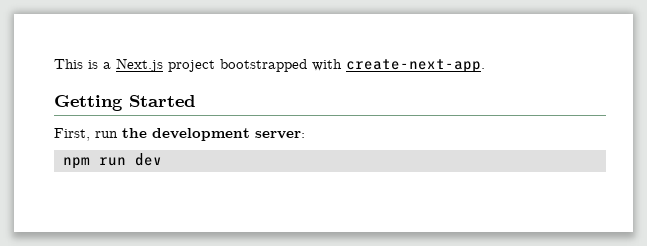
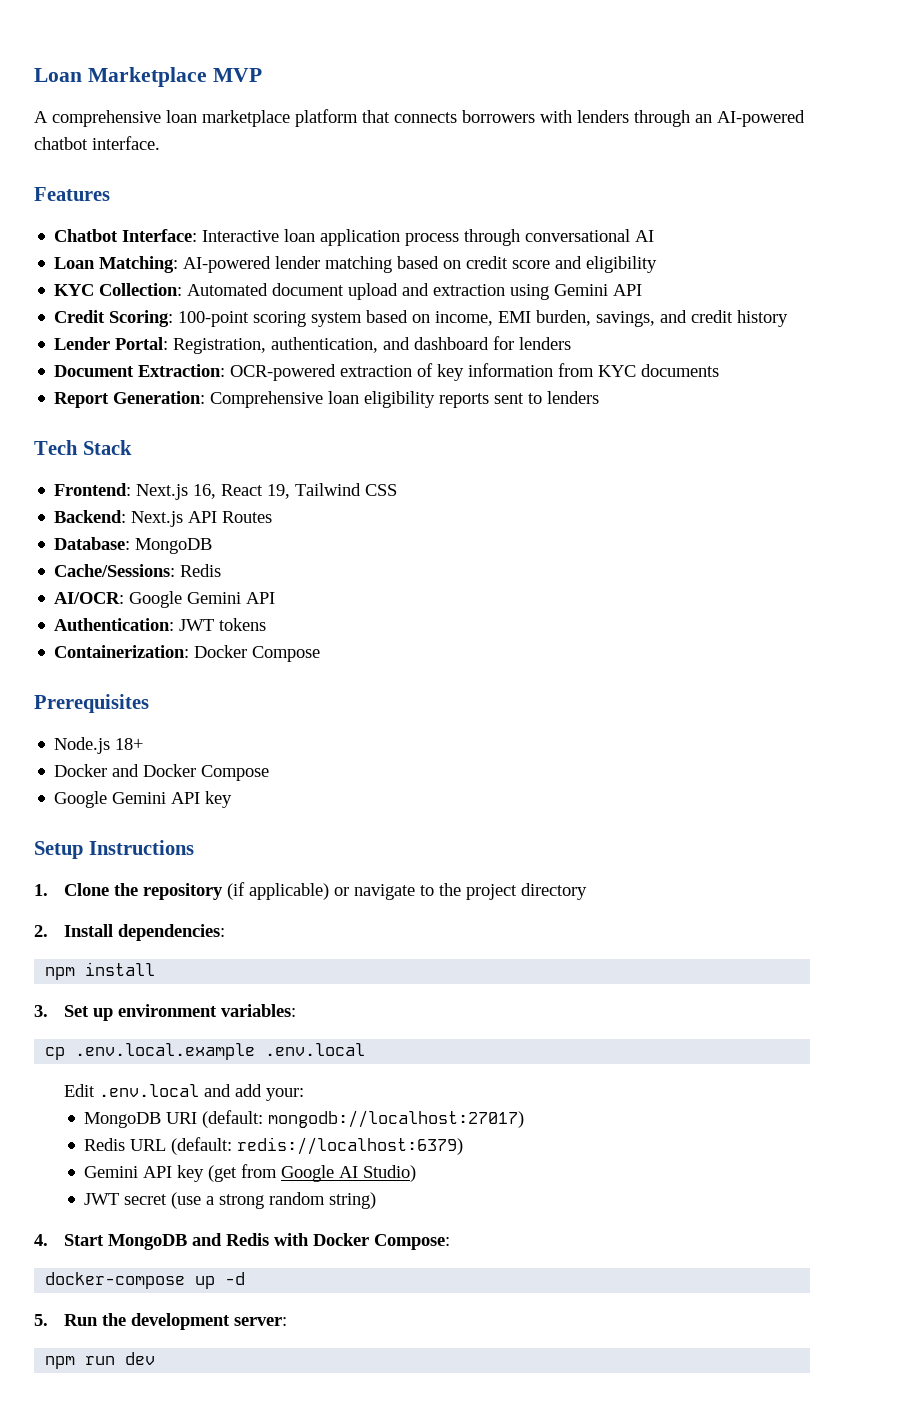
[54,58,485,73] [54,95,195,111] [54,128,118,141] This is a Next.js project bootstrapped with create-next-app. // Getting Started // First, run -> [34,67,262,87] [34,109,805,127] [34,136,160,150] [34,187,110,201] [54,229,655,246] [54,256,658,273] [54,283,643,300] [54,310,789,327] [54,336,572,354] [54,363,720,381] [54,391,600,408] [34,440,132,455] [54,483,398,500] [54,510,273,527] [54,537,213,554] [54,564,222,577] [54,591,276,608] [54,618,267,631] [54,645,321,662] [34,694,149,713] [54,737,144,754] [54,764,270,781] [54,791,233,808] [34,840,194,859] [34,882,588,900] [34,924,226,941] [45,962,156,980] [34,1004,297,1021] [45,1043,366,1060] [64,1084,305,1101] [84,1110,525,1128] [84,1137,464,1155] [84,1164,417,1182] [84,1192,377,1209] [34,1233,451,1250] [45,1272,246,1289] [34,1314,99,1326] Loan Marketplace MVP // A comprehensive loan marketplace platform that connects borrowers with lenders through an AI-powered chatbot interface. // Features // Chatbot Interface: Interactive loan application process through conversational AI // Loan Matching: AI-powered lender matching based on credit score and eligibility // KYC Collection: Automated document upload and extraction using Gemini API // Credit Scoring: 100-point scoring system based on income, EMI burden, savings, and credit history // Lender Portal: Registration, authentication, and dashboard for lenders // Document Extraction: OCR-powered extraction of key information from KYC documents // Report Generation: Comprehensive loan eligibility reports sent to lenders // Tech Stack // Frontend: Next.js 16, React 19, Tailwind CSS // Backend: Next.js API Routes // Database: MongoDB // Cache/Sessions: Redis // AI/OCR: Google Gemini API // Authentication: JWT tokens // Containerization: Docker Compose // Prerequisites // Node.js 18+ // Docker and Docker Compose // Google Gemini API key // Setup Instructions // 1. Clone the repository (if applicable) or navigate to the project directory // 2. Install dependencies: // npm install // 3. Set up environment variables: // cp .env.local.example .env.local // Edit .env.local and add your: // MongoDB URI (default: mongodb://localhost:27017) // Redis URL (default: redis://localhost:6379) // Gemini API key (get from Google AI Studio) // JWT secret (use a strong random string) // 4. Start MongoDB and Redis with Docker Compose: // docker-compose up -d // 5. Run

